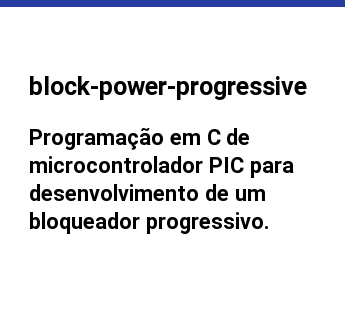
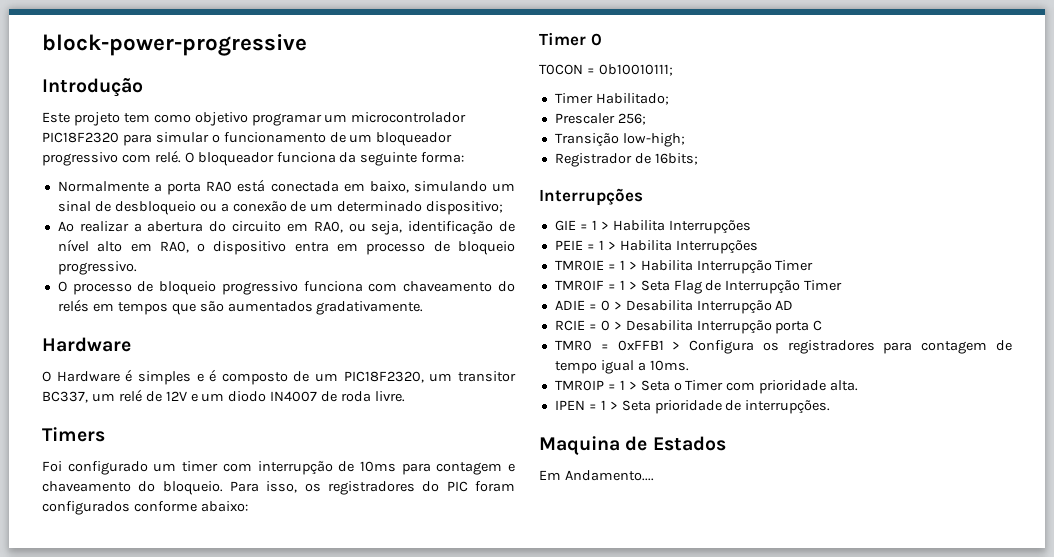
[29,127,251,150] [29,156,294,178] [29,184,266,201] [29,212,270,234] Programação em C de microcontrolador PIC para desenvolvimento de um bloqueador progressivo. -> [42,78,143,97] [42,112,467,126] [42,132,453,146] [42,150,465,166] [57,179,515,195] [57,201,504,215] [57,221,515,235] [57,239,515,255] [57,261,137,275] [57,281,516,295] [57,299,424,315] [42,337,131,352] [42,369,516,385] [42,389,406,403] [42,427,105,442] [42,461,515,475] [42,481,515,495] [42,501,248,515] [539,32,602,46] [539,64,673,76] [554,93,669,105] [554,113,646,125] [554,133,685,147] [554,153,698,167] [539,188,643,206] [554,220,751,234] [554,240,758,254] [554,260,814,274] [554,280,843,294] [554,300,794,314] [554,320,823,334] [554,340,1012,354] [554,360,689,374] [554,380,859,394] [554,400,831,414] [539,436,726,455] [539,470,654,481] Introdução // Este projeto tem como objetivo programar um microcontrolador PIC18F2320 para simular o funcionamento de um bloqueador progressivo com relé. O bloqueador funciona da seguinte forma: // Normalmente a porta RA0 está conectada em baixo, simulando um sinal de desbloqueio ou a conexão de um determinado dispositivo; // Ao realizar a abertura do circuito em RA0, ou seja, identificação de nível alto em RA0, o dispositivo entra em processo de bloqueio progressivo. // O processo de bloqueio progressivo funciona com chaveamento do relés em tempos que são aumentados gradativamente. // Hardware // O Hardware é simples e é composto de um PIC18F2320, um transitor BC337, um relé de 12V e um diodo IN4007 de roda livre. // Timers // Foi configurado um timer com interrupção de 10ms para contagem e chaveamento do bloqueio. Para isso, os registradores do PIC foram configurados conforme abaixo: // Timer 0 // T0CON = 0b10010111; // Timer Habilitado; // Prescaler 256; // Transição low-high; // Registrador de 16bits; // Interrupções // GIE = 1 > Habilita Interrupções // PEIE = 1 > Habilita Interrupções // TMR0IE = 1 > Habilita Interrupção Timer // TMR0IF = 1 > Seta Flag de Interrupção Timer // ADIE = 0 > Desabilita Interrupção AD // RCIE = 0 > Desabilita Interrupção porta C // TMR0 = 0xFFB1 > Configura os registradores para contagem de tempo igual a 10ms. // TMR0IP = 1 > Seta o Timer com prioridade alta. // IPEN = 1 > Seta prioridade de interrupções. // Maquina de Estados // Em Andamento....

